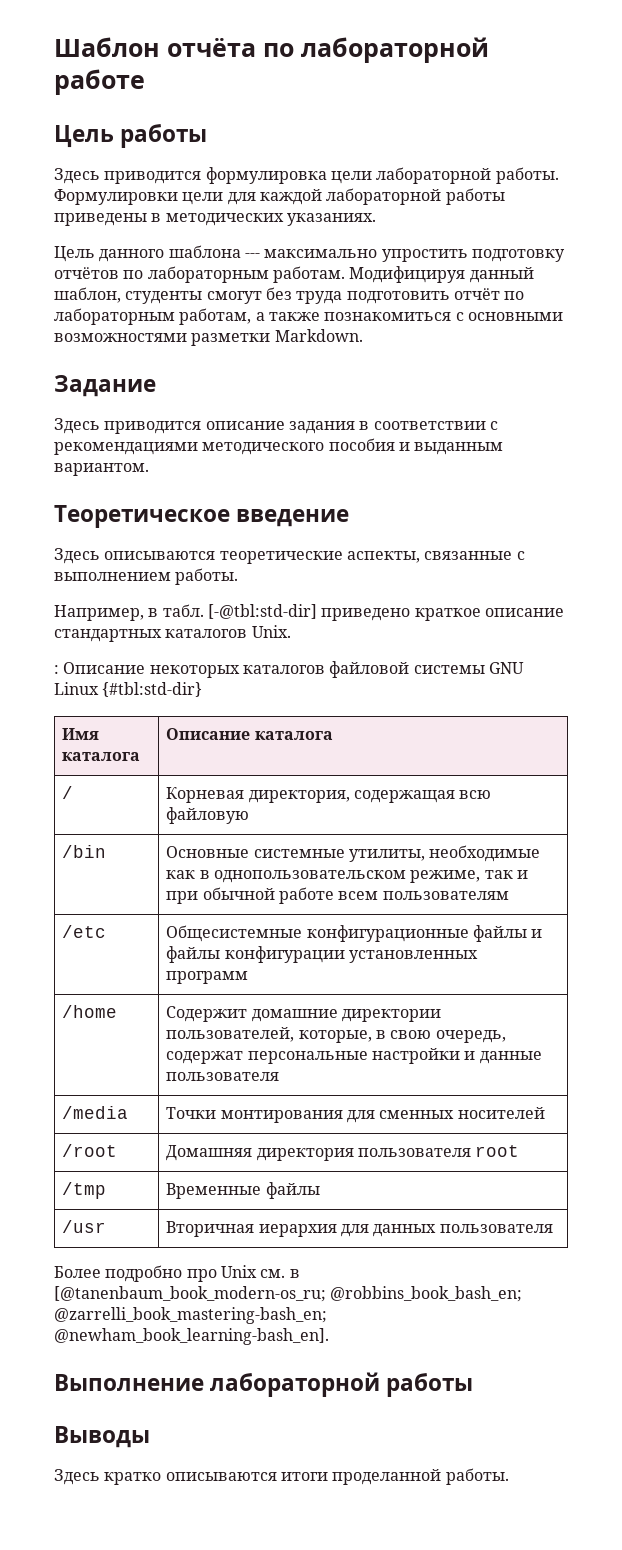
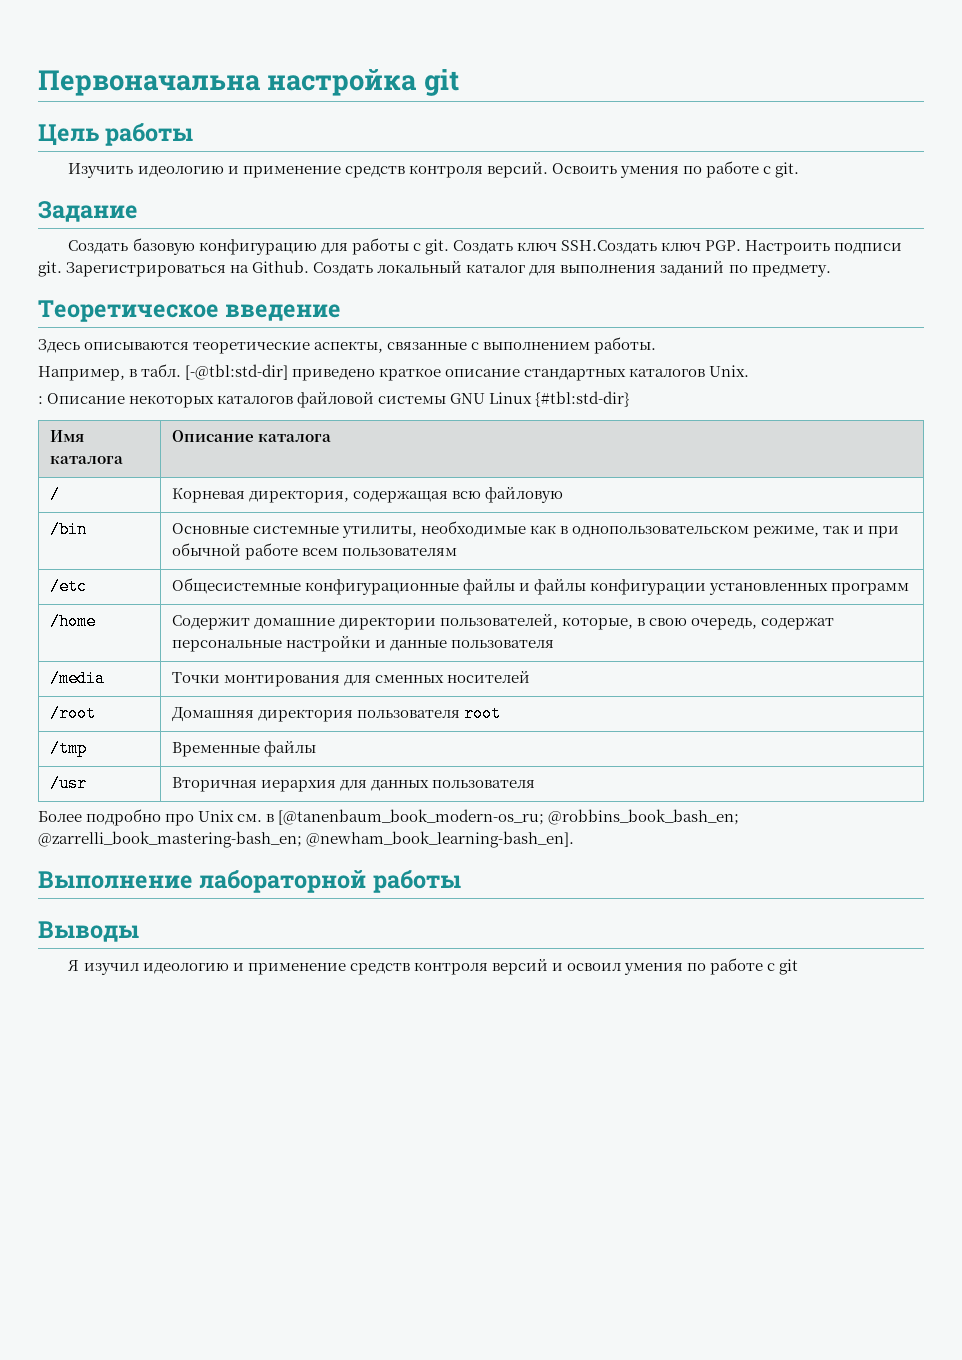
[54,37,489,63] [54,69,145,95] [54,124,208,148] [54,167,559,184] [54,188,505,205] [54,213,376,226] [54,245,565,262] [54,266,534,283] [54,287,525,304] [54,308,563,325] [54,329,363,346] [54,375,156,397] [54,418,498,434] [54,438,504,455] [54,463,149,476] Шаблон отчёта по лабораторной работе // Цель работы // Здесь приводится формулировка цели лабораторной работы. Формулировки цели для каждой лабораторной работы приведены в методических указаниях. // Цель данного шаблона --- максимально упростить подготовку отчётов по лабораторным работам. Модифицируя данный шаблон, студенты смогут без труда подготовить отчёт по лабораторным работам, а также познакомиться с основными возможностями разметки Markdown. // Задание // Здесь приводится описание задания в соответствии с рекомендациями методического пособия и выданным вариантом. -> [38,69,459,96] [38,123,194,146] [68,161,800,178] [38,201,138,222] [68,238,903,255] [38,260,831,277] Первоначальна настройка git // Цель работы // Изучить идеологию и применение средств контроля версий. Освоить умения по работе с git. // Задание // Создать базовую конфигурацию для работы с git. Создать ключ SSH.Создать ключ PGP. Настроить подписи git. Зарегистрироваться на Github. Создать локальный каталог для выполнения заданий по предмету.
[54,1468,509,1485] Здесь кратко описываются итоги проделанной работы. -> [68,958,799,975] Я изучил идеологию и применение средств контроля версий и освоил умения по работе с git

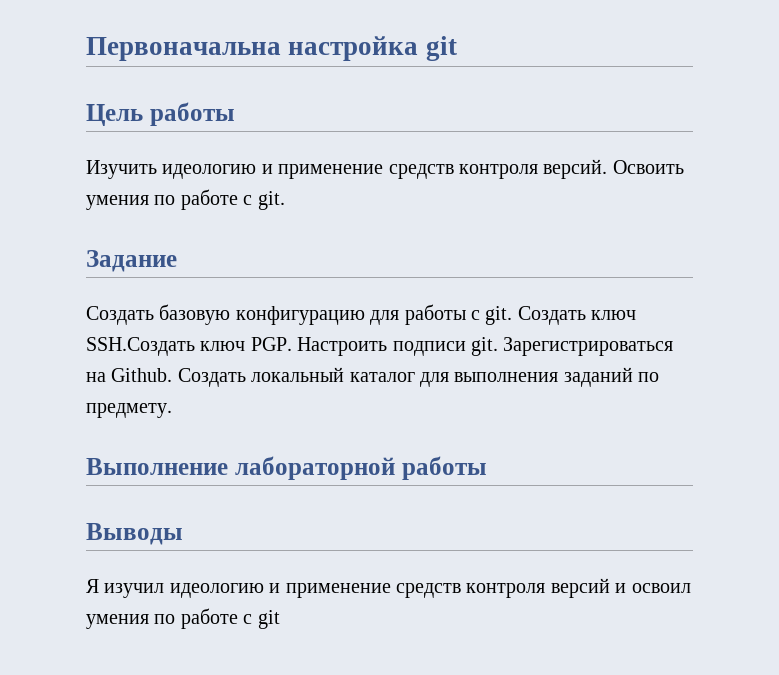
[38,300,342,322] [38,337,657,354] [38,364,750,381] [38,391,631,408] [49,430,84,442] [49,456,123,464] [171,430,331,442] [49,486,60,503] [171,486,563,503] [49,521,87,538] [171,521,900,538] [171,543,457,560] [49,578,87,595] [171,578,910,595] [49,613,96,630] [171,613,835,630] [171,635,554,652] [49,670,105,687] [171,670,530,687] [49,705,96,722] [171,705,501,722] [49,740,87,757] [171,740,316,757] [49,775,87,792] [171,777,535,792] [38,809,740,826] [38,831,575,848] // Теоретическое введение // Здесь описываются теоретические аспекты, связанные с выполнением работы. // Например, в табл. [-@tbl:std-dir] приведено краткое описание стандартных каталогов Unix. // : Описание некоторых каталогов файловой системы GNU Linux {#tbl:std-dir} // Имя каталога | Описание каталога // / | Корневая директория, содержащая всю файловую // /bin | Основные системные утилиты, необходимые как в однопользовательском режиме, так и при обычной работе всем пользователям // /etc | Общесистемные конфигурационные файлы и файлы конфигурации установленных программ // /home | Содержит домашние директории пользователей, которые, в свою очередь, содержат персональные настройки и данные пользователя // /media | Точки монтирования для сменных носителей // /root | Домашняя директория пользователя root // /tmp | Временные файлы // /usr | Вторичная иерархия для данных пользователя // Более подробно про Unix см. в [@tanenbaum_book_modern-os_ru; @robbins_book_bash_en; @zarrelli_book_mastering-bash_en; @newham_book_learning-bash_en]. -> (172, 410) none

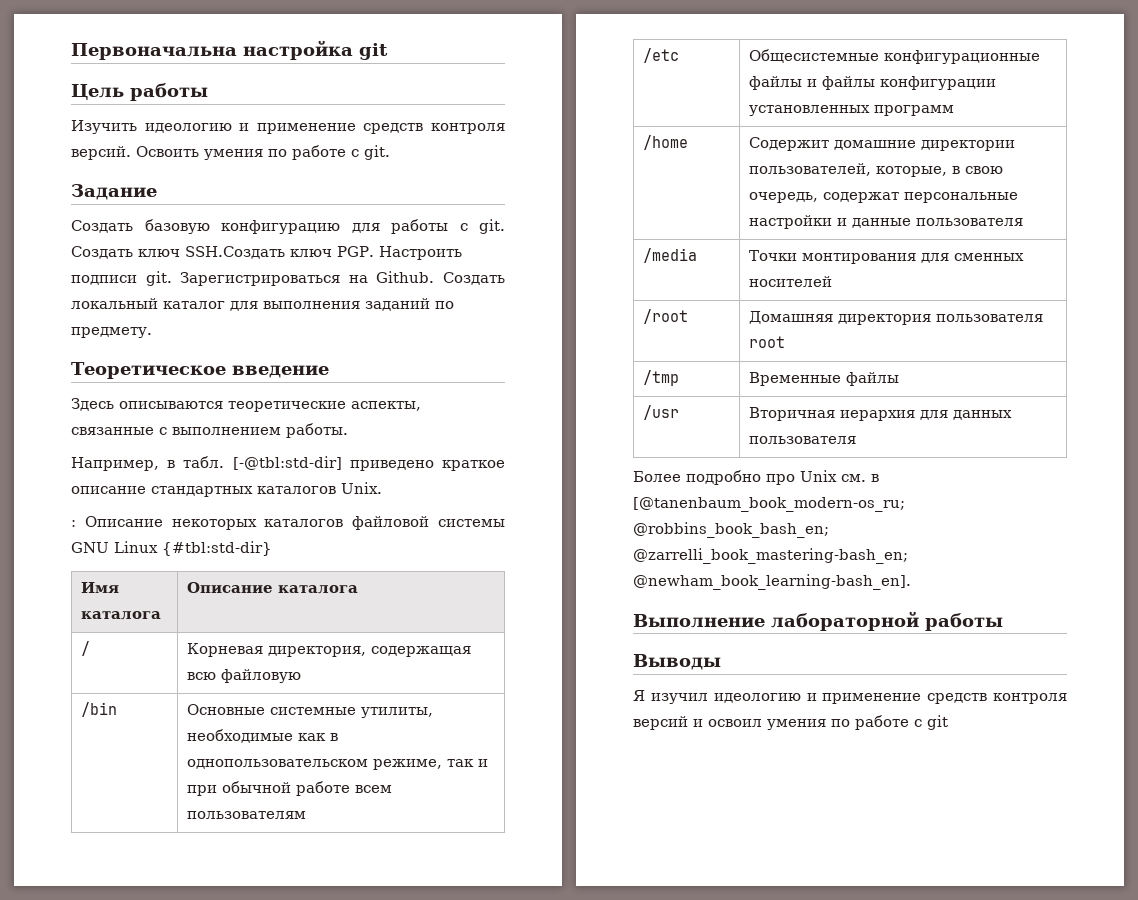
(172, 410) none -> [71,362,329,379] [71,398,421,412] [71,423,348,438] [71,456,505,471] [71,482,382,497] [71,516,505,530] [71,541,272,556] [80,582,119,593] [80,611,161,620] [186,582,358,594] [80,641,90,656] [186,643,471,657] [186,669,301,683] [80,702,117,717] [186,704,433,718] [186,729,338,743] [186,759,488,770] [186,781,392,796] [186,811,306,819] [642,48,679,63] [748,49,1040,64] [748,76,996,90] [748,105,954,116] [642,135,688,150] [748,137,1015,151] [748,163,1003,177] [748,192,1018,203] [748,215,1023,229] [642,248,697,263] [748,250,1024,264] [748,276,832,287] [642,309,688,324] [748,311,1043,325] [748,336,785,348] [642,370,679,386] [748,372,899,386] [642,405,679,420] [748,407,1012,421] [748,436,856,444] [633,470,879,485] [633,497,905,512] [633,522,829,538] [633,548,908,564] [633,574,911,590] // Теоретическое введение // Здесь описываются теоретические аспекты, связанные с выполнением работы. // Например, в табл. [-@tbl:std-dir] приведено краткое описание стандартных каталогов Unix. // : Описание некоторых каталогов файловой системы GNU Linux {#tbl:std-dir} // Имя каталога | Описание каталога // / | Корневая директория, содержащая всю файловую // /bin | Основные системные утилиты, необходимые как в однопользовательском режиме, так и при обычной работе всем пользователям // /etc | Общесистемные конфигурационные файлы и файлы конфигурации установленных программ // /home | Содержит домашние директории пользователей, которые, в свою очередь, содержат персональные настройки и данные пользователя // /media | Точки монтирования для сменных носителей // /root | Домашняя директория пользователя root // /tmp | Временные файлы // /usr | Вторичная иерархия для данных пользователя // Более подробно про Unix см. в [@tanenbaum_book_modern-os_ru; @robbins_book_bash_en; @zarrelli_book_mastering-bash_en; @newham_book_learning-bash_en].

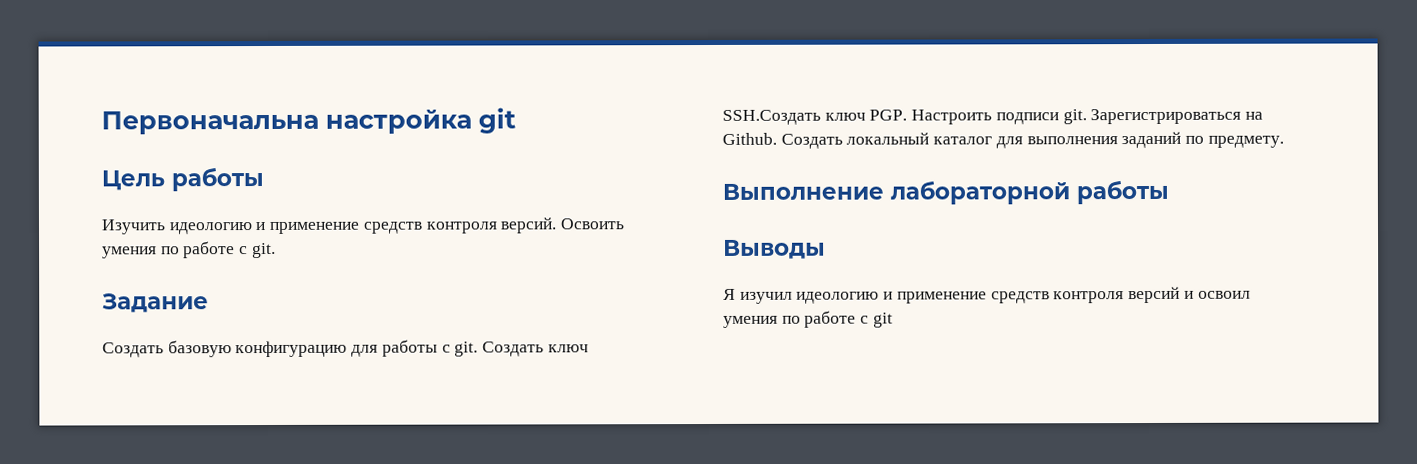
[71,362,329,379] [71,398,421,412] [71,423,348,438] [71,456,505,471] [71,482,382,497] [71,516,505,530] [71,541,272,556] [80,582,119,593] [80,611,161,620] [186,582,358,594] [80,641,90,656] [186,643,471,657] [186,669,301,683] [80,702,117,717] [186,704,433,718] [186,729,338,743] [186,759,488,770] [186,781,392,796] [186,811,306,819] [642,48,679,63] [748,49,1040,64] [748,76,996,90] [748,105,954,116] [642,135,688,150] [748,137,1015,151] [748,163,1003,177] [748,192,1018,203] [748,215,1023,229] [642,248,697,263] [748,250,1024,264] [748,276,832,287] [642,309,688,324] [748,311,1043,325] [748,336,785,348] [642,370,679,386] [748,372,899,386] [642,405,679,420] [748,407,1012,421] [748,436,856,444] [633,470,879,485] [633,497,905,512] [633,522,829,538] [633,548,908,564] [633,574,911,590] // Теоретическое введение // Здесь описываются теоретические аспекты, связанные с выполнением работы. // Например, в табл. [-@tbl:std-dir] приведено краткое описание стандартных каталогов Unix. // : Описание некоторых каталогов файловой системы GNU Linux {#tbl:std-dir} // Имя каталога | Описание каталога // / | Корневая директория, содержащая всю файловую // /bin | Основные системные утилиты, необходимые как в однопользовательском режиме, так и при обычной работе всем пользователям // /etc | Общесистемные конфигурационные файлы и файлы конфигурации установленных программ // /home | Содержит домашние директории пользователей, которые, в свою очередь, содержат персональные настройки и данные пользователя // /media | Точки монтирования для сменных носителей // /root | Домашняя директория пользователя root // /tmp | Временные файлы // /usr | Вторичная иерархия для данных пользователя // Более подробно про Unix см. в [@tanenbaum_book_modern-os_ru; @robbins_book_bash_en; @zarrelli_book_mastering-bash_en; @newham_book_learning-bash_en]. -> (1284, 141) none

